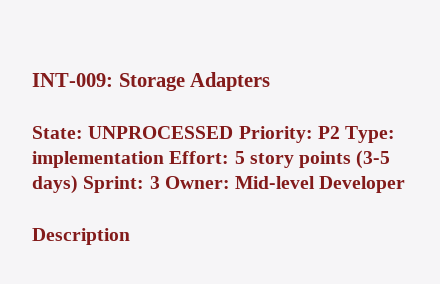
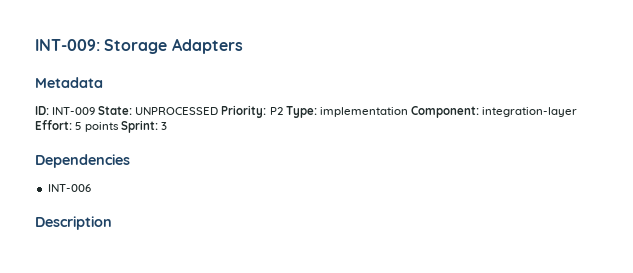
(271, 81) none -> [35,77,103,88] [35,106,96,115] Metadata // ID: INT-009
[169,150,391,169] [32,175,78,194] Effort: 5 story points (3-5 days) -> [410,106,577,118] [35,120,120,132] Component: integration-layer Effort: 5 points
[164,176,406,193] Owner: Mid-level Developer -> [35,154,130,168] [47,184,91,192] // Dependencies // INT-006

